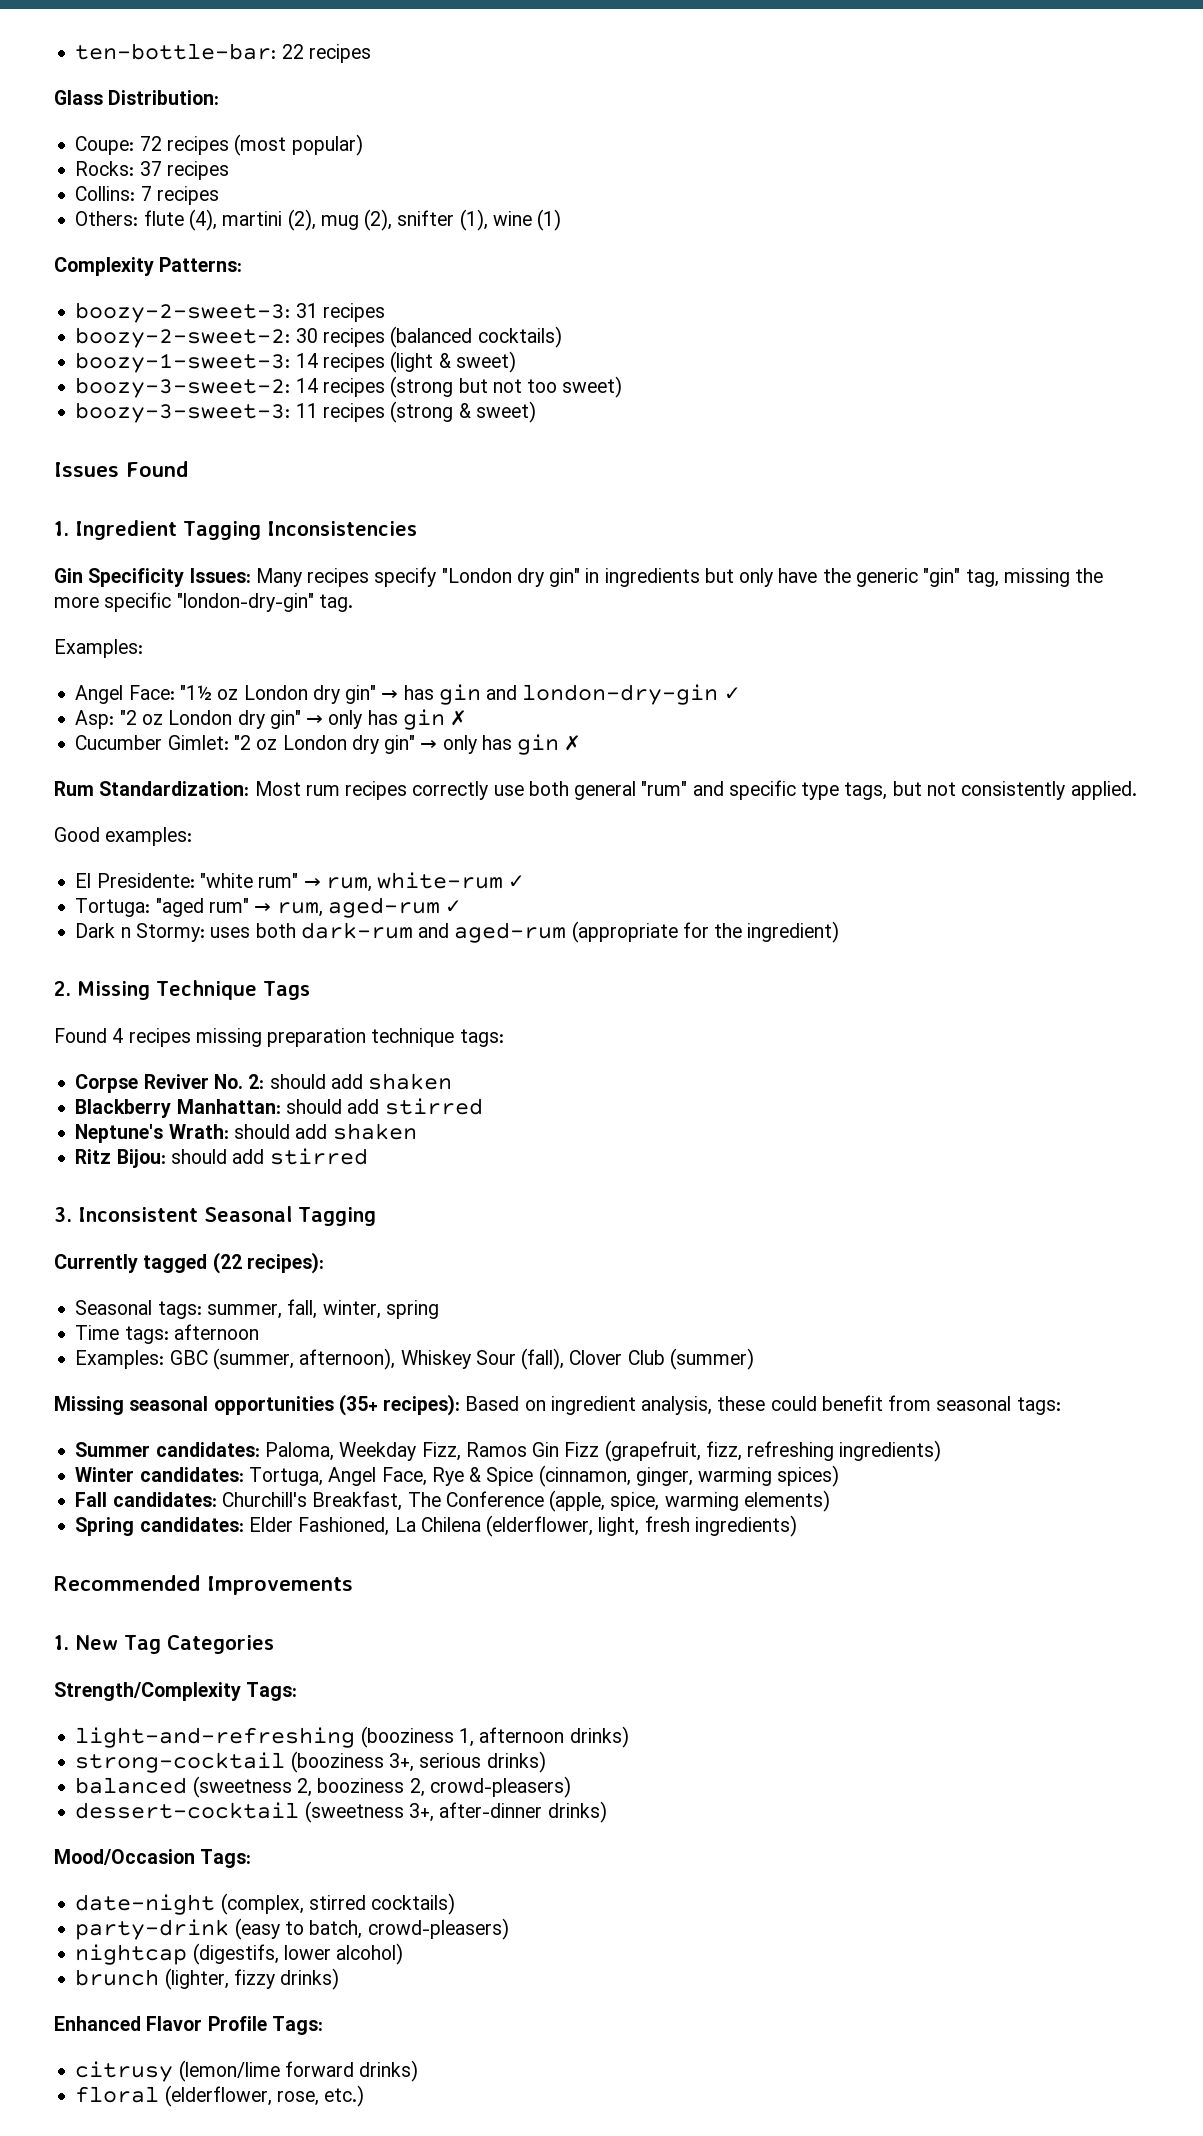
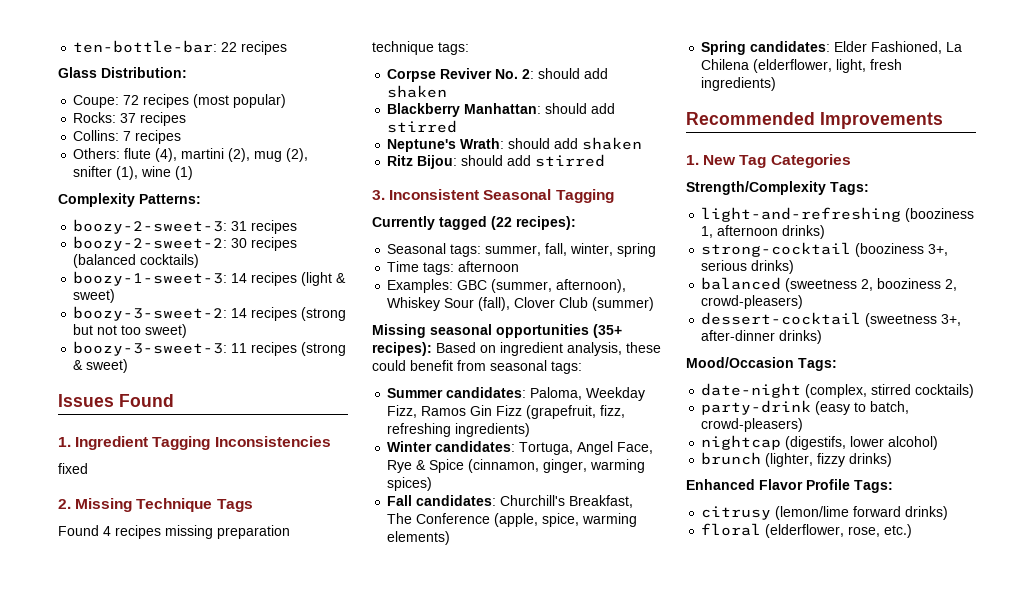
[54,567,1104,587] [54,592,353,612] [54,639,143,658] [75,684,741,705] [75,709,468,730] [75,734,582,755] [54,780,1137,800] [54,827,193,846] [75,872,526,892] [75,897,463,918] [75,921,840,943] Gin Specificity Issues: Many recipes specify "London dry gin" in ingredients but only have the generic "gin" tag, missing the more specific "london-dry-gin" tag. // Examples: // Angel Face: "1½ oz London dry gin" → has gin and london-dry-gin ✓ // Asp: "2 oz London dry gin" → only has gin ✗ // Cucumber Gimlet: "2 oz London dry gin" → only has gin ✗ // Rum Standardization: Most rum recipes correctly use both general "rum" and specific type tags, but not consistently applied. // Good examples: // El Presidente: "white rum" → rum, white-rum ✓ // Tortuga: "aged rum" → rum, aged-rum ✓ // Dark n Stormy: uses both dark-rum and aged-rum (appropriate for the ingredient) -> [58,463,88,474] fixed

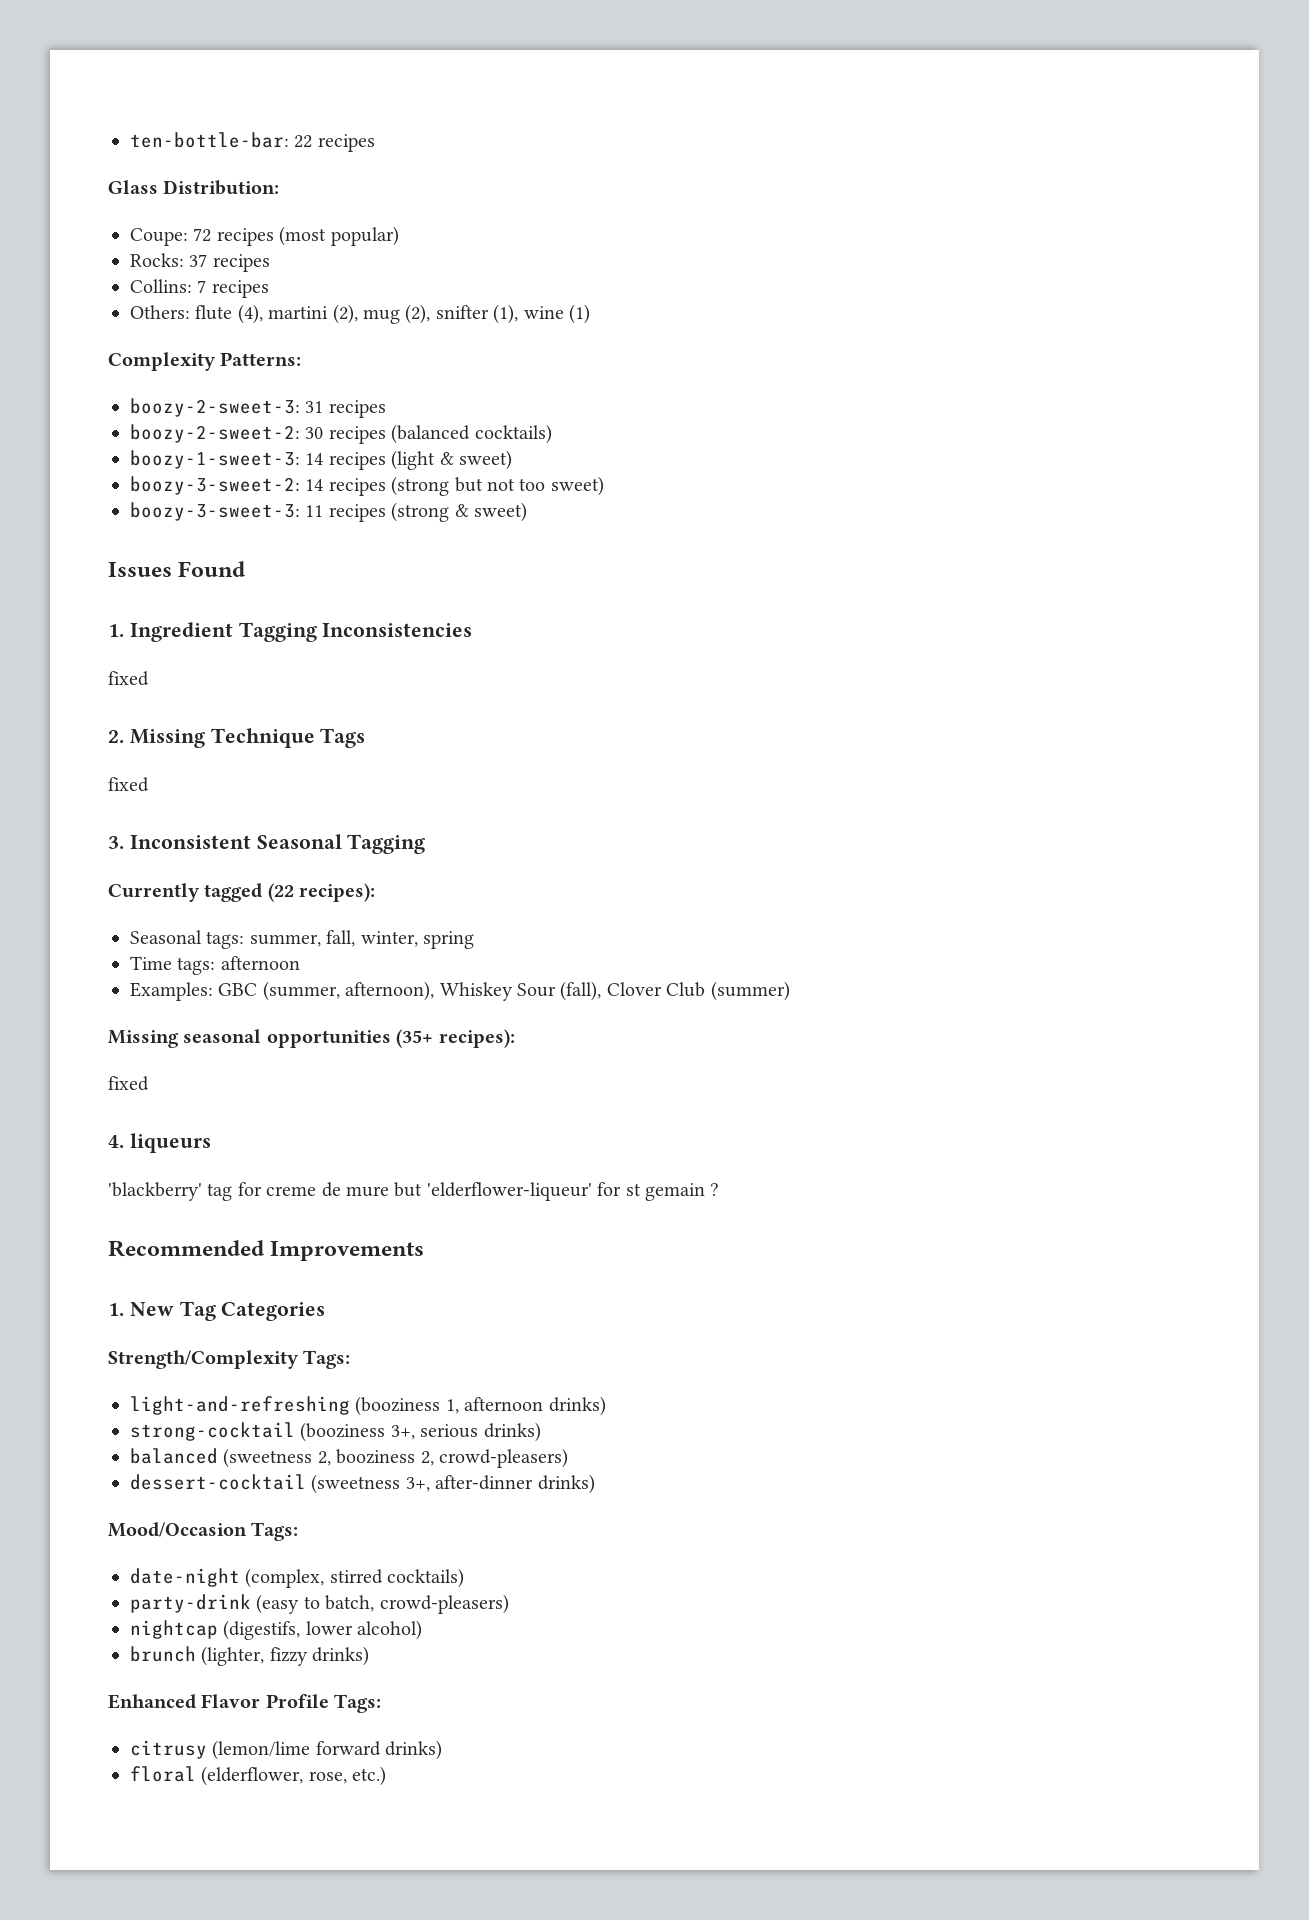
[58,525,290,539] [372,41,469,55] [387,68,609,82] [387,85,448,98] [387,103,616,117] [387,120,458,133] [387,137,643,152] [387,154,606,169] Found 4 recipes missing preparation technique tags: // Corpse Reviver No. 2: should add shaken // Blackberry Manhattan: should add stirred // Neptune's Wrath: should add shaken // Ritz Bijou: should add stirred -> [108,777,149,792] fixed
[436,342,661,356] [372,360,582,374] [387,387,646,401] [387,405,626,419] [387,423,531,437] [387,441,654,455] [387,459,646,473] [387,477,433,491] [387,495,634,508] [387,513,638,527] [387,531,451,545] [701,41,963,55] [701,59,903,73] [701,77,777,91] Based on ingredient analysis, these could benefit from seasonal tags: // Summer candidates: Paloma, Weekday Fizz, Ramos Gin Fizz (grapefruit, fizz, refreshing ingredients) // Winter candidates: Tortuga, Angel Face, Rye & Spice (cinnamon, ginger, warming spices) // Fall candidates: Churchill's Breakfast, The Conference (apple, spice, warming elements) // Spring candidates: Elder Fashioned, La Chilena (elderflower, light, fresh ingredients) -> [108,1076,149,1091] [108,1133,211,1153] [108,1182,720,1201] // fixed // 4. liqueurs // 'blackberry' tag for creme de mure but 'elderflower-liqueur' for st gemain ?

